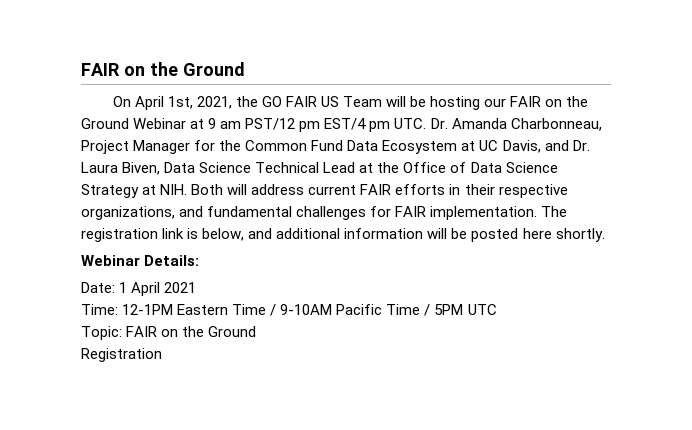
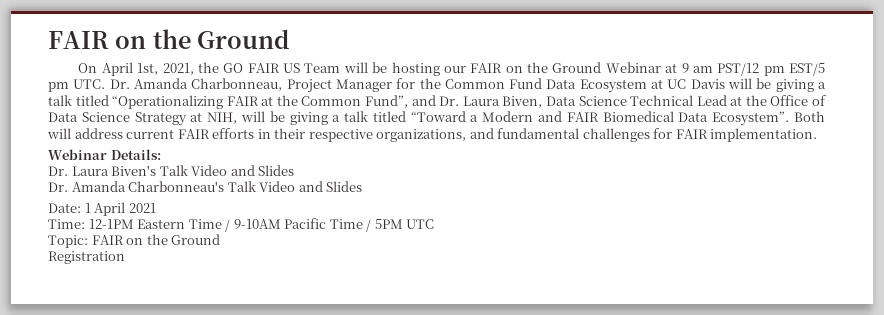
[324,118,367,130] EST/4 -> [789,63,826,76] EST/5
[502,140,541,153] Davis, -> [690,78,826,92] [48,95,409,109] Davis will be giving a talk titled “Operationalizing FAIR at the Common Fund”,
[160,184,188,195] NIH. -> [207,111,790,126] NIH, will be giving a talk titled “Toward a Modern and FAIR Biomedical Data Ecosystem”.
[541,206,568,217] [81,228,605,242] [81,255,200,266] The registration link is below, and additional information will be posted here shortly. // Webinar Details: -> [48,149,161,160] [48,165,295,176] [48,181,363,192] // Webinar Details: // Dr. Laura Biven's Talk Video and Slides // Dr. Amanda Charbonneau's Talk Video and Slides

